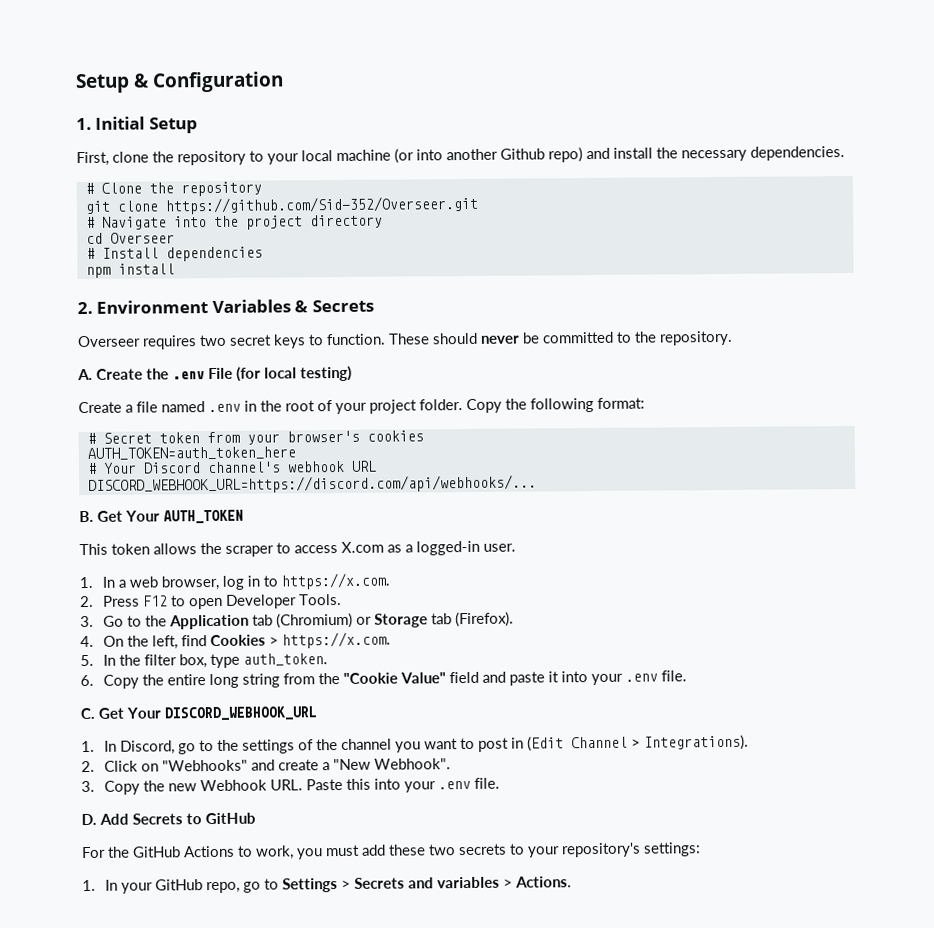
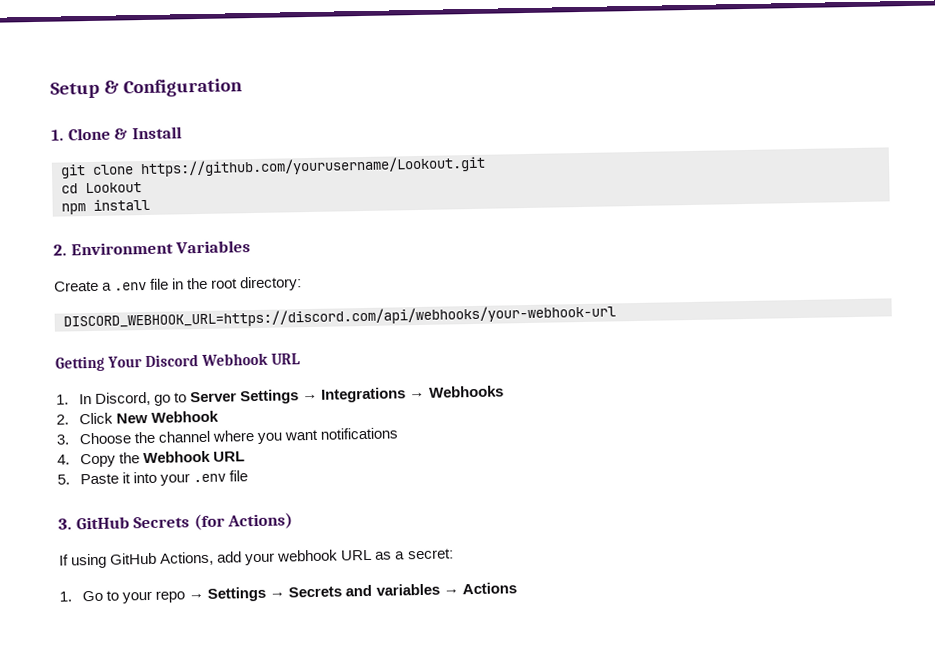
[95,116,198,134] [76,146,845,167] [84,181,262,197] [84,195,479,215] [85,214,383,230] [85,232,175,244] [85,246,263,262] Initial Setup // First, clone the repository to your local machine (or into another Github repo) and install the necessary dependencies. // # Clone the repository // git clone https://github.com/Sid-352/Overseer.git // # Navigate into the project directory // cd Overseer // # Install dependencies -> [67,126,182,141] [60,155,486,179] [61,182,142,194] Clone & Install // git clone https://github.com/yourusername/Lookout.git // cd Lookout
[294,299,374,313] [77,330,733,350] [77,365,352,382] [78,397,645,415] [86,430,424,445] [86,446,296,460] [86,460,377,474] [87,474,537,494] [79,509,244,524] [79,540,516,557] [79,572,391,591] [80,593,343,610] [80,611,515,630] [80,631,392,650] [80,653,329,669] [80,670,688,689] [80,706,317,721] & Secrets // Overseer requires two secret keys to function. These should never be committed to the repository. // A. Create the .env File (for local testing) // Create a file named .env in the root of your project folder. Copy the following format: // # Secret token from your browser's cookies // AUTH_TOKEN=auth_token_here // # Your Discord channel's webhook URL // DISCORD_WEBHOOK_URL=https://discord.com/api/webhooks/... // B. Get Your AUTH_TOKEN // This token allows the scraper to access X.com as a logged-in user. // 1. In a web browser, log in to https://x.com. // 2. Press F12 to open Developer Tools. // 3. Go to the Application tab (Chromium) or Storage tab (Firefox). // 4. On the left, find Cookies > https://x.com. // 5. In the filter box, type auth_token. // 6. Copy the entire long string from the "Cookie Value" field and paste it into your .env file. // C. Get Your DISCORD_WEBHOOK_URL -> [54,276,303,292] [63,304,616,330] [55,352,302,372] // Create a .env file in the root directory: // DISCORD_WEBHOOK_URL=https://discord.com/api/webhooks/your-webhook-url // Getting Your Discord Webhook URL
[217,734,750,754] [81,758,452,773] [81,777,501,795] [81,812,256,826] [81,842,701,860] [82,878,352,894] the settings of the channel you want to post in (Edit Channel > Integrations). // 2. Click on "Webhooks" and create a "New Webhook". // 3. Copy the new Webhook URL. Paste this into your .env file. // D. Add Secrets to GitHub // For the GitHub Actions to work, you must add these two secrets to your repository's settings: // 1. In your GitHub repo, go to Settings > -> [190,385,504,405] [56,410,220,425] [56,427,399,445] [57,450,246,468] [57,470,249,486] [58,512,294,531] [59,548,454,569] [59,586,286,604] Server Settings → Integrations → Webhooks // 2. Click New Webhook // 3. Choose the channel where you want notifications // 4. Copy the Webhook URL // 5. Paste it into your .env file // 3. GitHub Secrets (for Actions) // If using GitHub Actions, add your webhook URL as a secret: // 1. Go to your repo → Settings →
[503,876,573,888] > Actions. -> [442,582,517,595] → Actions

